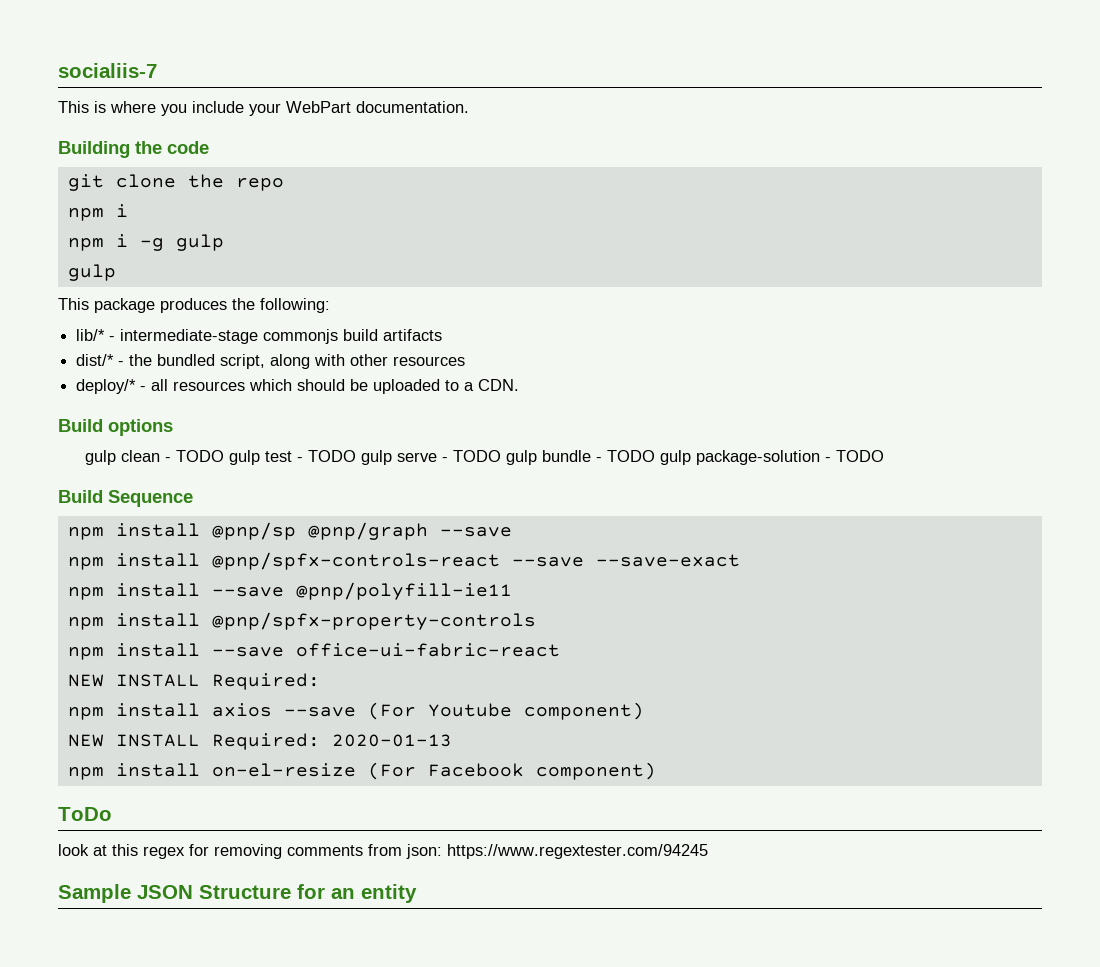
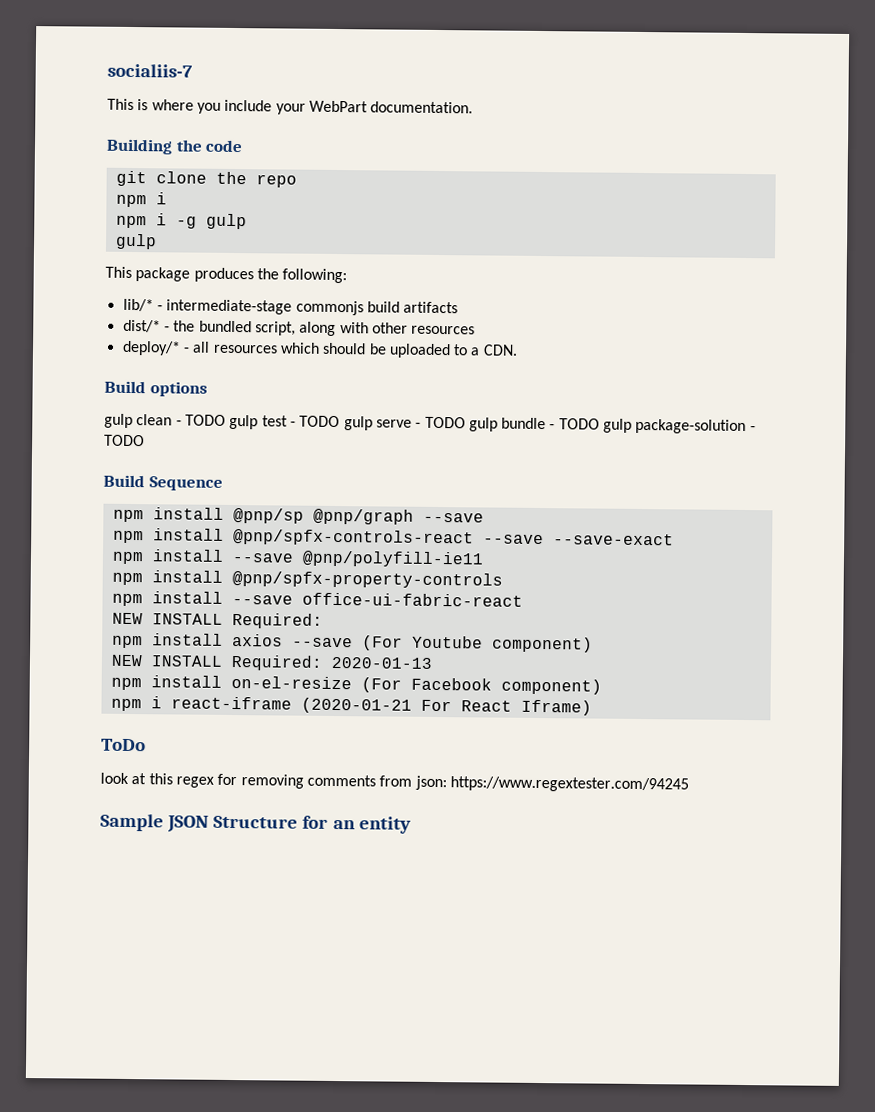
(656, 771) none -> [110,696,592,716] // npm i react-iframe (2020-01-21 For React Iframe)

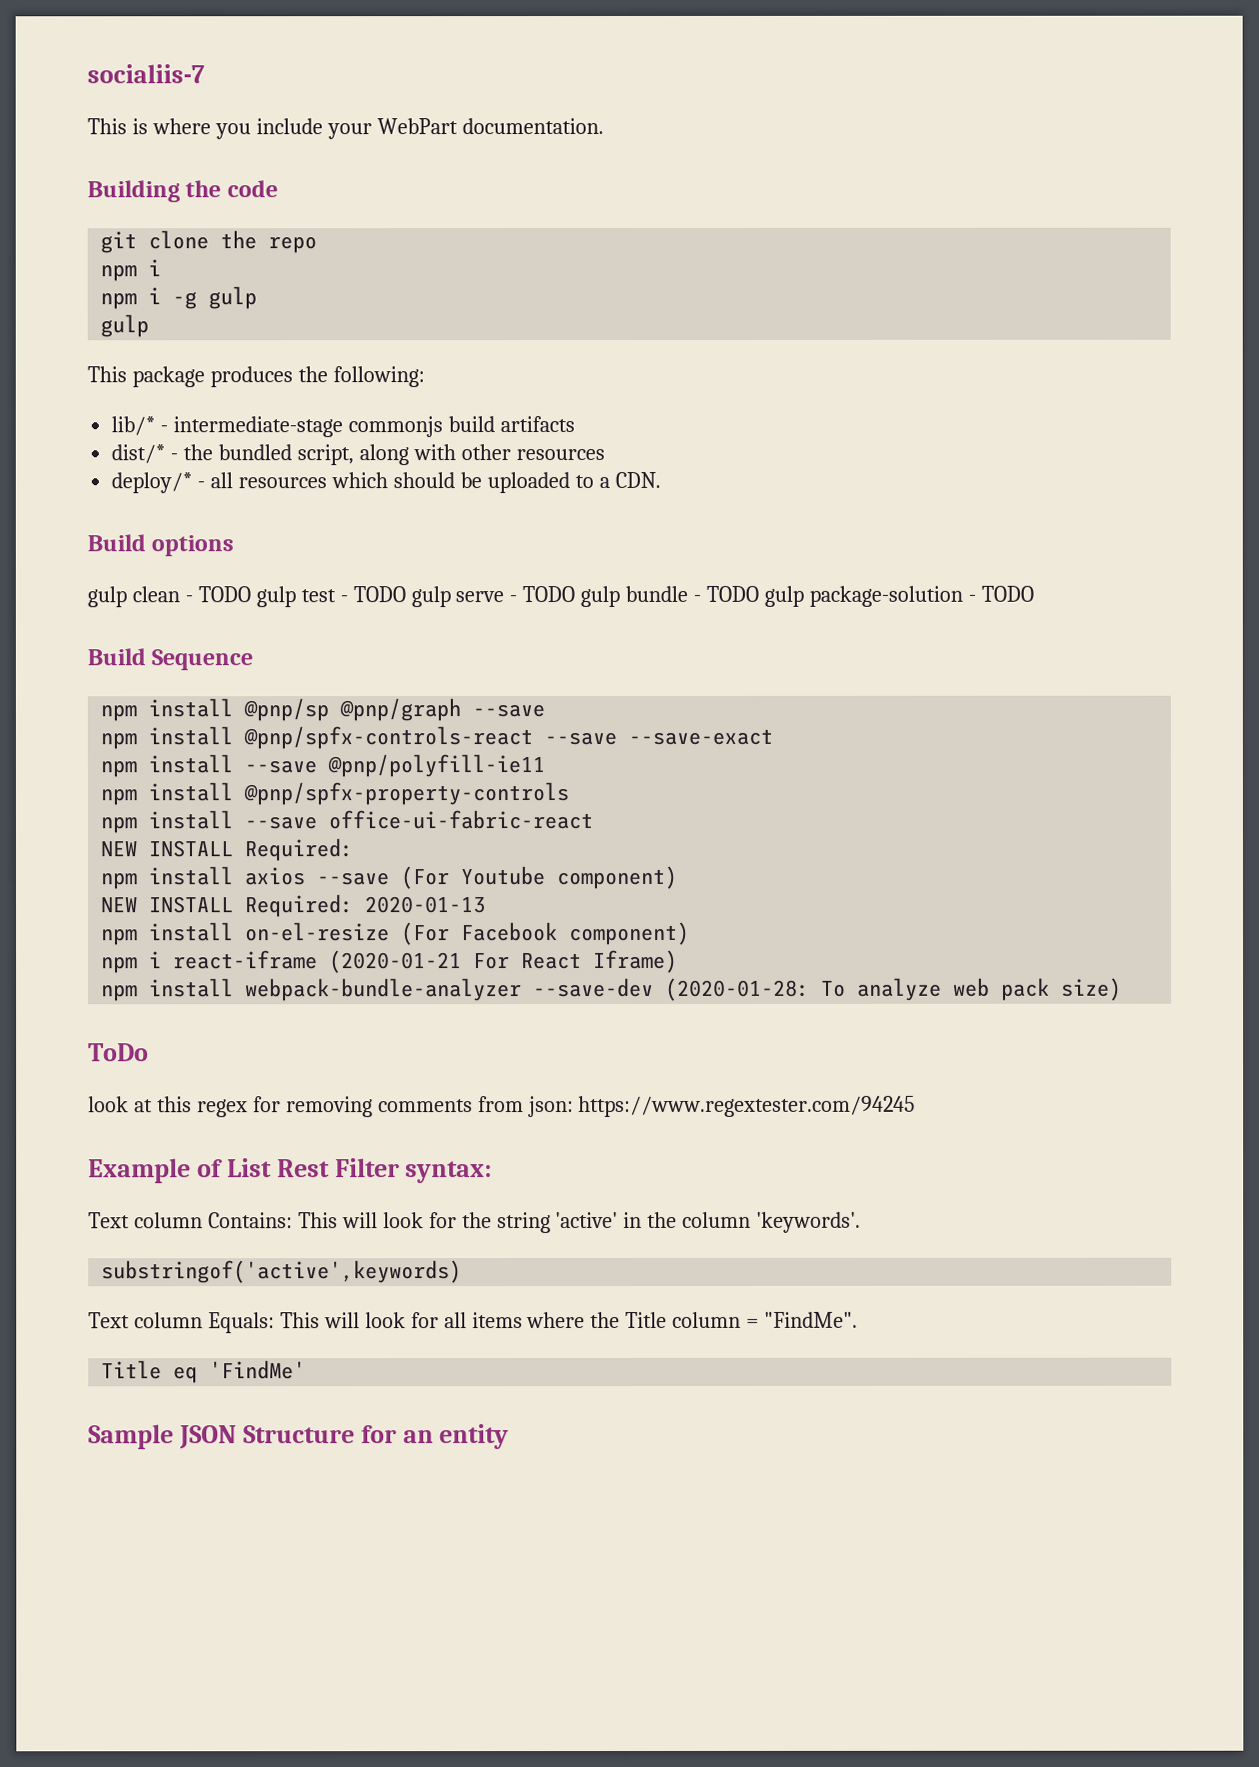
(592, 707) none -> [101,977,1123,1002] // npm install webpack-bundle-analyzer --save-dev (2020-01-28: To analyze web pack size)
(689, 784) none -> [88,1158,493,1184] [88,1211,862,1234] [101,1260,463,1284] [88,1311,859,1334] [101,1360,307,1384] // Example of List Rest Filter syntax: // Text column Contains: This will look for the string 'active' in the column 'keywords'. // substringof('active',keywords) // Text column Equals: This will look for all items where the Title column = "FindMe". // Title eq 'FindMe'

